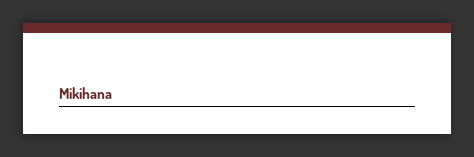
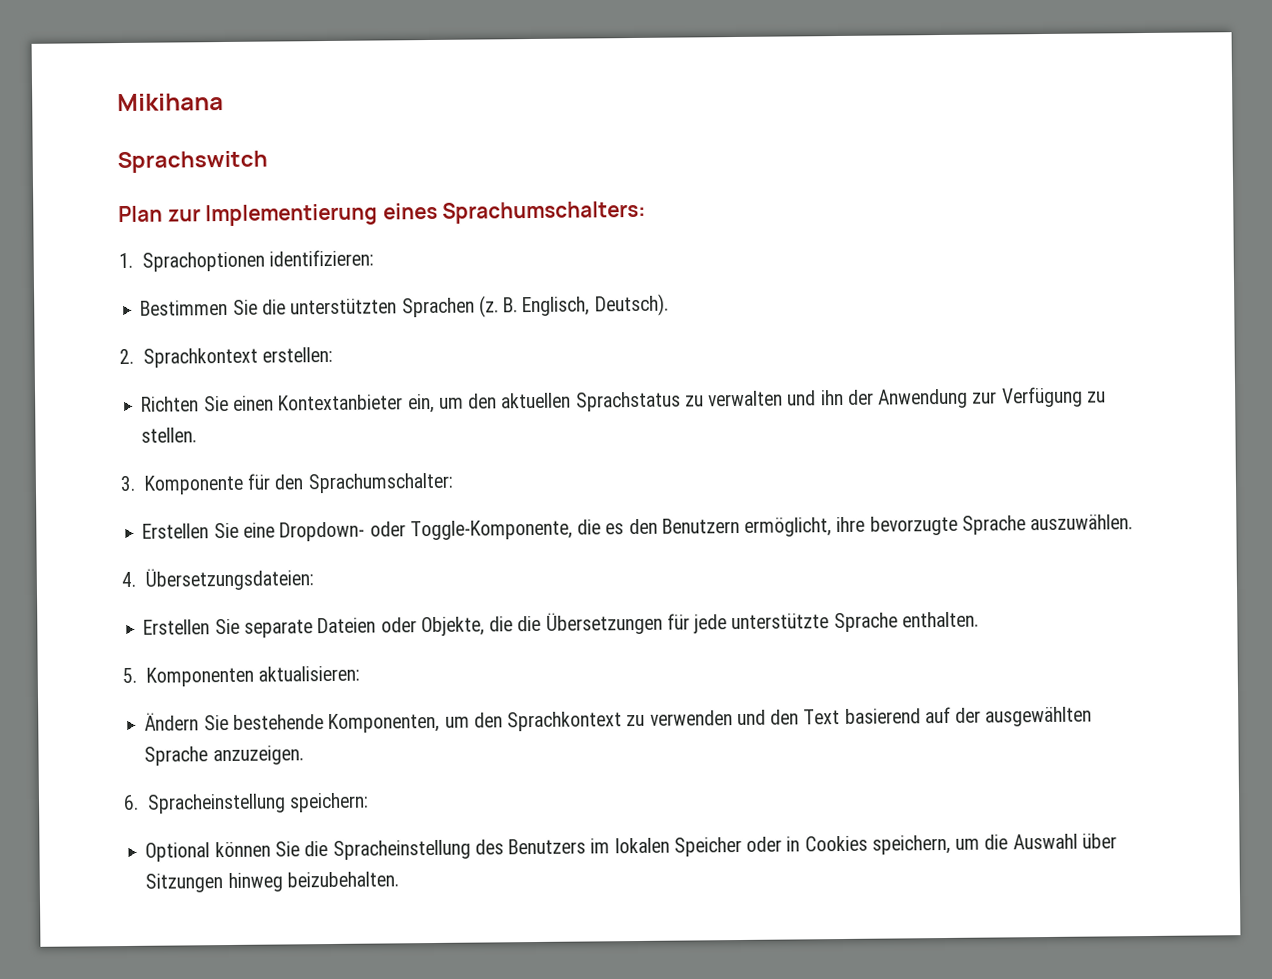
(112, 93) none -> [117,150,268,174] [118,200,647,227] [118,249,375,272] [140,293,669,318] [119,346,334,368] [141,386,1106,414] [141,427,198,443] [120,472,454,495] [142,514,1134,542] [121,567,314,591] [143,611,979,638] [122,665,361,687] [144,706,1093,734] [144,745,304,766] [123,792,370,814] [145,833,1117,862] [145,871,399,893] // Sprachswitch // Plan zur Implementierung eines Sprachumschalters: // 1. Sprachoptionen identifizieren: // Bestimmen Sie die unterstützten Sprachen (z. B. Englisch, Deutsch). // 2. Sprachkontext erstellen: // Richten Sie einen Kontextanbieter ein, um den aktuellen Sprachstatus zu verwalten und ihn der Anwendung zur Verfügung zu stellen. // 3. Komponente für den Sprachumschalter: // Erstellen Sie eine Dropdown- oder Toggle-Komponente, die es den Benutzern ermöglicht, ihre bevorzugte Sprache auszuwählen. // 4. Übersetzungsdateien: // Erstellen Sie separate Dateien oder Objekte, die die Übersetzungen für jede unterstützte Sprache enthalten. // 5. Komponenten aktualisieren: // Ändern Sie bestehende Komponenten, um den Sprachkontext zu verwenden und den Text basierend auf der ausgewählten Sprache anzuzeigen. // 6. Spracheinstellung speichern: // Optional können Sie die Spracheinstellung des Benutzers im lokalen Speicher oder in Cookies speichern, um die Auswahl über Sitzungen hinweg beizubehalten.

